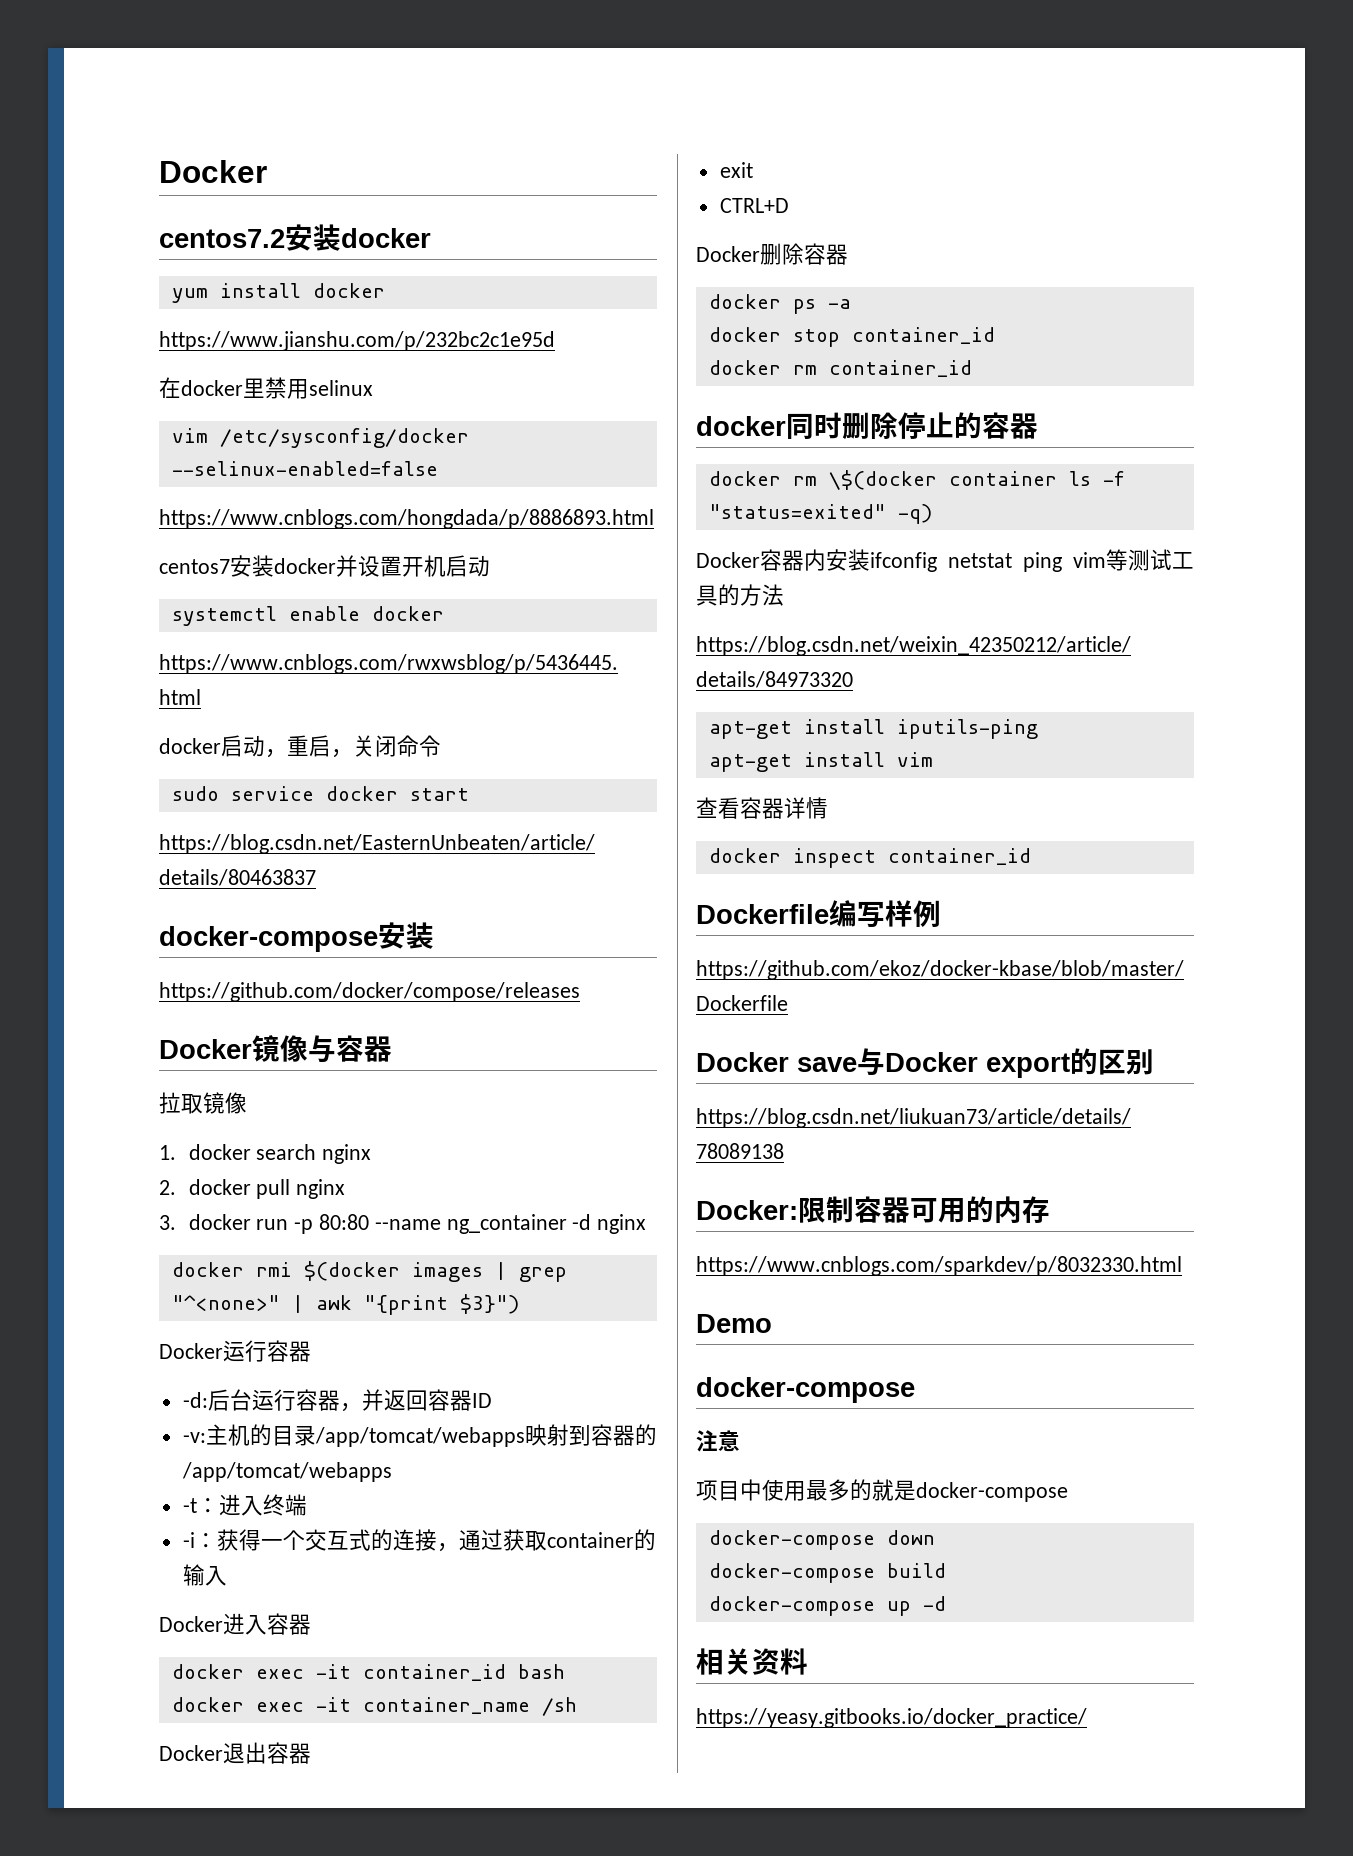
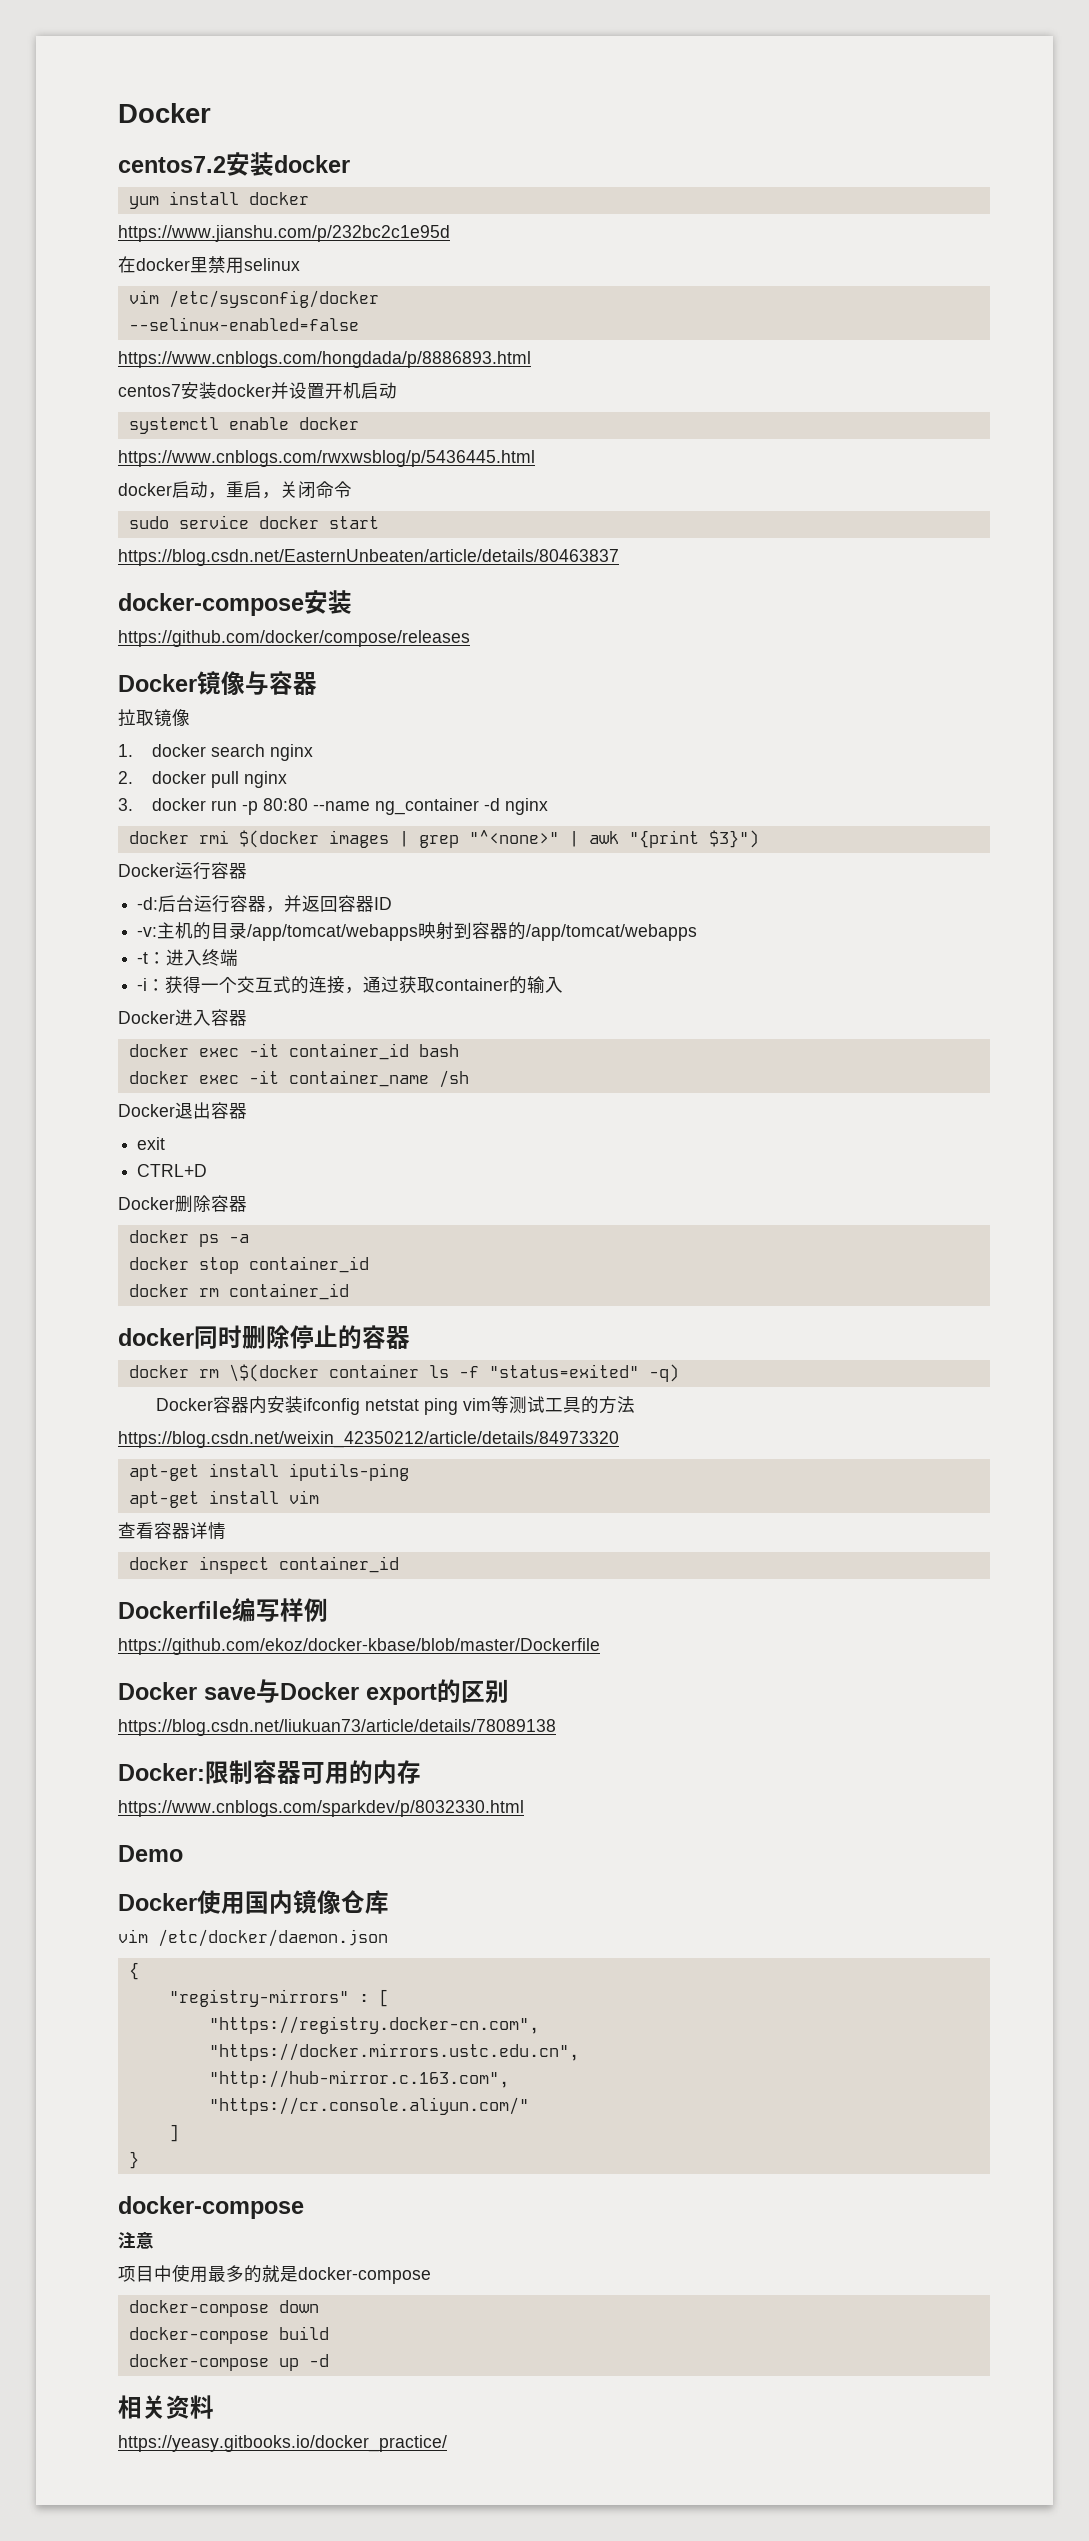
(772, 1323) none -> [118,1890,389,1914] [118,1929,388,1947] [128,1962,139,1980] [168,1989,389,2007] [208,2016,539,2034] [208,2043,579,2061] [208,2070,509,2088] [208,2097,529,2115] [168,2124,179,2142] [128,2151,139,2169] // Docker使用国内镜像仓库 // vim /etc/docker/daemon.json // { // "registry-mirrors" : [ // "https://registry.docker-cn.com", // "https://docker.mirrors.ustc.edu.cn", // "http://hub-mirror.c.163.com", // "https://cr.console.aliyun.com/" // ] // }

